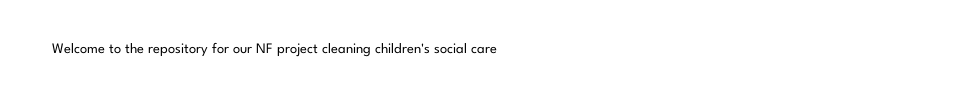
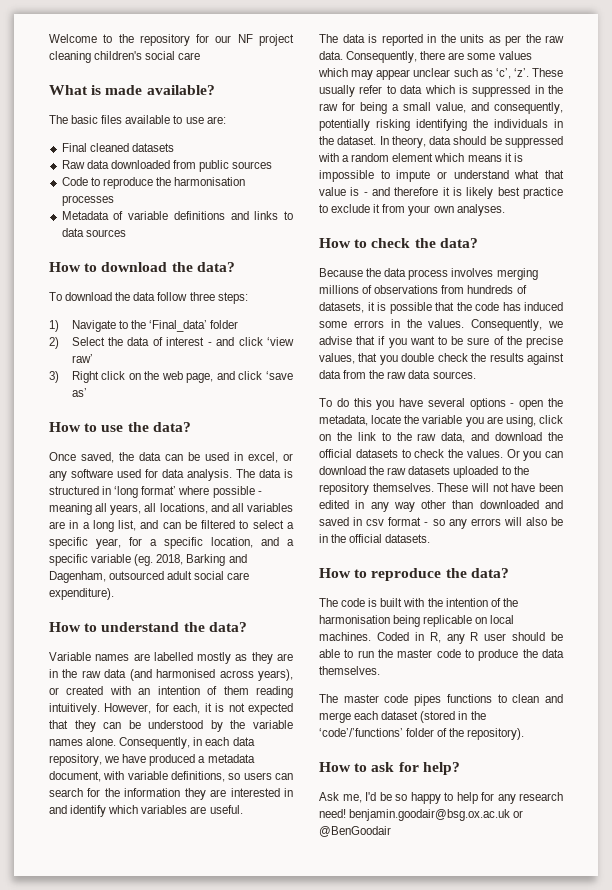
(497, 50) none -> [49,85,215,95] [49,115,226,124] [61,143,174,152] [61,160,273,172] [61,177,246,189] [61,195,114,206] [61,211,293,220] [61,228,126,237] [49,262,235,272] [49,292,248,304] [49,320,238,332] [49,337,295,349] [71,354,93,363] [49,371,294,383] [71,388,87,397] [49,422,191,432] [49,452,293,463] [49,469,293,481] [49,486,262,498] [49,503,293,515] [49,520,295,532] [49,537,294,549] [49,554,247,566] [49,571,250,583] [49,588,114,600] [49,622,247,632] [49,652,293,664] [49,669,293,681] [49,686,293,698] [49,703,293,715] [49,720,293,732] [49,737,255,749] [49,754,255,766] [49,771,293,782] [49,788,293,800] [49,805,243,817] [319,34,564,46] [319,51,532,63] [318,68,563,80] [319,85,563,97] [319,102,563,114] [319,119,563,131] [319,136,563,148] [318,153,523,162] [319,170,564,182] [319,187,563,199] [319,204,505,216] [319,238,478,248] [319,268,538,280] [319,285,527,294] [319,302,563,314] [319,319,563,331] [319,336,563,348] [319,353,564,365] [319,370,476,379] [319,398,563,410] [319,415,563,427] [319,432,563,443] [319,449,563,461] [319,466,529,478] [319,483,563,495] [319,500,563,512] [319,517,563,529] [319,534,431,543] [319,568,509,581] [319,598,518,607] [319,615,515,627] [319,632,563,644] [319,649,564,661] [319,666,380,675] [319,694,563,706] [319,711,486,723] [319,728,525,740] [319,762,460,775] [319,792,563,804] [319,809,524,821] [319,826,391,837] // What is made available? // The basic files available to use are: // Final cleaned datasets // Raw data downloaded from public sources // Code to reproduce the harmonisation processes // Metadata of variable definitions and links to data sources // How to download the data? // To download the data follow three steps: // 1) Navigate to the ‘Final_data’ folder // 2) Select the data of interest - and click ‘view raw’ // 3) Right click on the web page, and click ‘save as’ // How to use the data? // Once saved, the data can be used in excel, or any software used for data analysis. The data is structured in ‘long format’ where possible - meaning all years, all locations, and all variables are in a long list, and can be filtered to select a specific year, for a specific location, and a specific variable (eg. 2018, Barking and Dagenham, outsourced adult social care expenditure). // How to understand the data? // Variable names are labelled mostly as they are in the raw data (and harmonised across years), or created with an intention of them reading intuitively. However, for each, it is not expected that they can be understood by the variable names alone. Consequently, in each data repository, we have produced a metadata document, with variable definitions, so users can search for the information they are interested in and identify which variables are useful. // The data is reported in the units as per the raw data. Consequently, there are some values which may appear unclear such as ‘c’, ‘z’. These usually refer to data which is suppressed in the raw for being a small value, and consequently, potentially risking identifying the individuals in the dataset. In theory, data should be suppressed with a random element which means it is impossible to impute or understand what that value is - and therefore it is likely best practice to exclude it from your own analyses. // How to check the data? // Because the data process involves merging millions of observations from hundreds of datasets, it is possible that the code has induced some errors in the values. Consequently, we advise that if you want to be sure of the precise values, that you double check the results against data from the raw data sources. // To do this you have several options - open the metadata, locate the variable you are using, click on the link to the raw data, and download the official datasets to check the values. Or you can download the raw datasets uploaded to the repository themselves. These will not have been edited in any way other than downloaded and saved in csv format - so any errors will also be in the official datasets. // How to reproduce the data? // The code is built with the intention of the harmonisation being replicable on local machines. Coded in R, any R user should be able to run the master code to produce the data themselves. // The master code pipes functions to clean and merge each dataset (stored in the ‘code’/’functions’ folder of the repository). // How to ask for help? // Ask me, I'd be so happy to help for any research need! benjamin.goodair@bsg.ox.ac.uk or @BenGoodair

